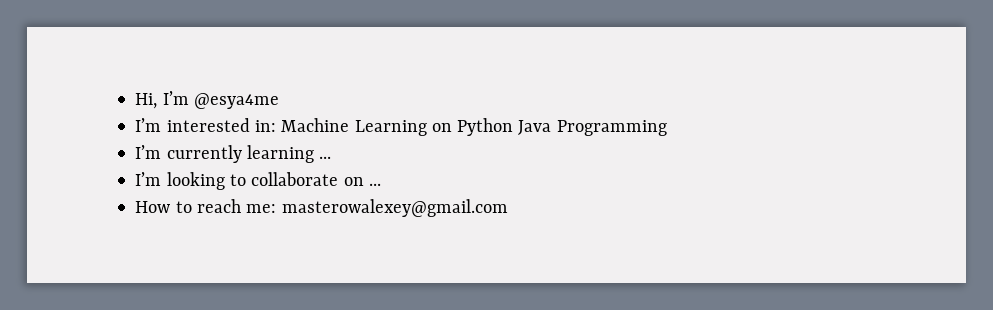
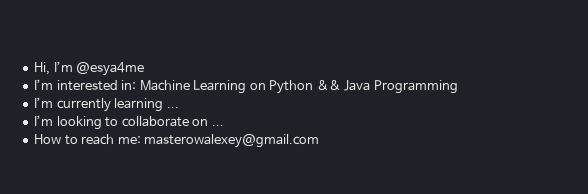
(514, 127) none -> [316,80,341,90] &&

